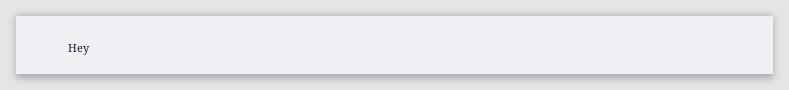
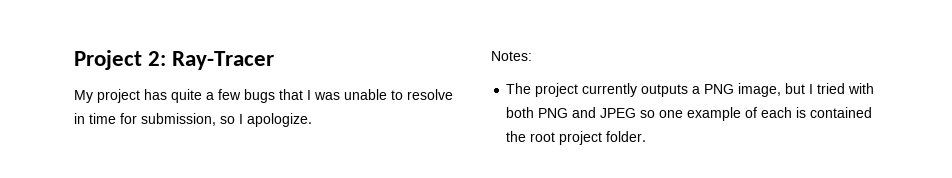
[68,44,90,55] Hey -> [74,50,275,70] [74,89,453,103] [74,113,312,127] [491,51,532,61] [506,83,875,97] [506,107,873,121] [506,131,647,145] Project 2: Ray-Tracer // My project has quite a few bugs that I was unable to resolve in time for submission, so I apologize. // Notes: // The project currently outputs a PNG image, but I tried with both PNG and JPEG so one example of each is contained the root project folder.

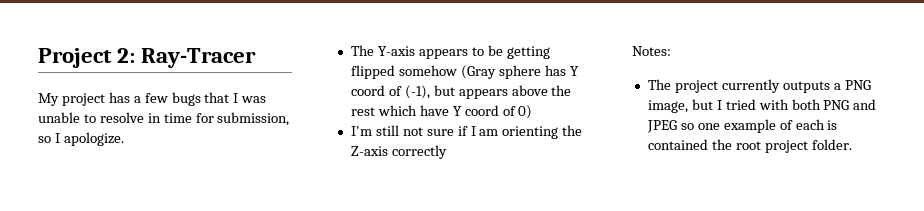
[171,89,202,103] quite -> (130, 97) none
(312, 120) none -> [350,45,550,59] [350,65,579,79] [350,85,572,99] [350,105,533,119] [350,125,583,139] [350,145,447,159] // The Y-axis appears to be getting flipped somehow (Gray sphere has Y coord of (-1), but appears above the rest which have Y coord of 0) // I'm still not sure if I am orienting the Z-axis correctly

